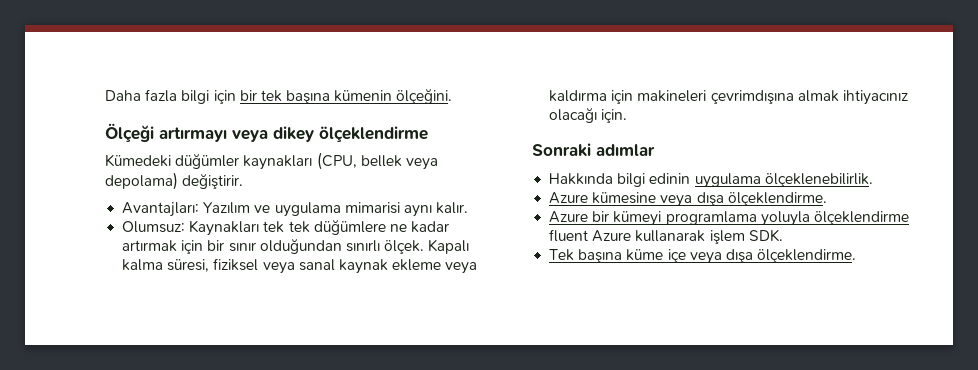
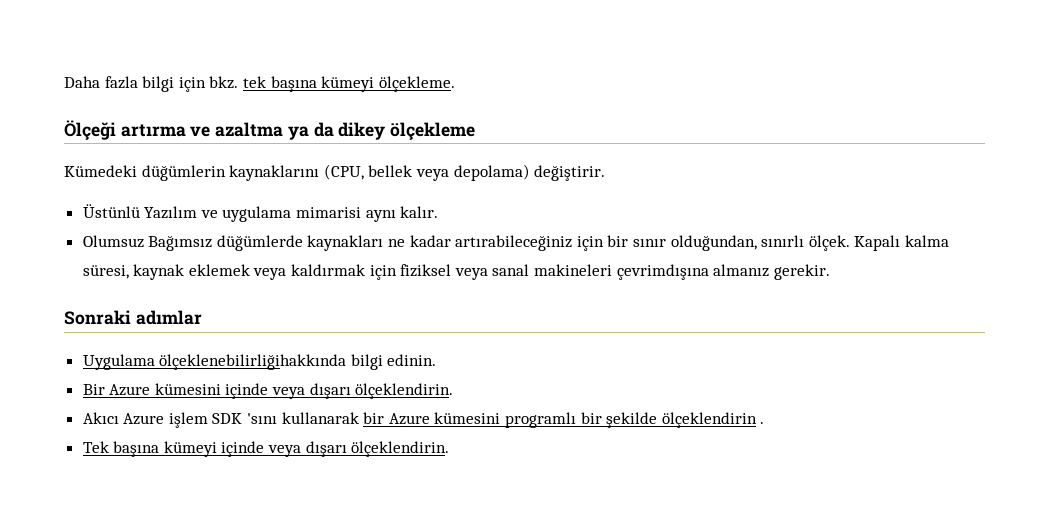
[239,90,257,101] bir -> [209,76,239,89] bkz.
[334,88,453,104] kümenin ölçeğini. -> [321,76,455,92] kümeyi ölçekleme.
[159,126,428,142] artırmayı veya dikey ölçeklendirme -> [120,122,476,140] artırma ve azaltma ya da dikey ölçekleme
[175,153,313,170] düğümler kaynakları -> [141,165,320,181] düğümlerin kaynaklarını
[122,202,200,217] Avantajları: -> [82,204,140,218] Üstünlü
[122,219,386,236] Olumsuz: Kaynakları tek tek düğümlere -> [82,235,384,251] Olumsuz Bağımsız düğümlerde kaynakları
[122,240,178,252] artırmak -> [455,235,573,251] artırabileceğiniz
[259,238,342,254] olduğundan -> [670,235,757,251] olduğundan,
[213,258,478,274] [549,90,908,105] [549,107,628,123] [532,143,655,157] [549,173,873,188] [549,192,827,207] [549,211,909,226] [549,229,783,244] [549,249,857,264] fiziksel veya sanal kaynak ekleme veya kaldırma için makineleri çevrimdışına almak ihtiyacınız olacağı için. // Sonraki adımlar // Hakkında bilgi edinin uygulama ölçeklenebilirlik. // Azure kümesine veya dışa ölçeklendirme. // Azure bir kümeyi programlama yoluyla ölçeklendirme fluent Azure kullanarak işlem SDK. // Tek başına küme içe veya dışa ölçeklendirme. -> [133,264,830,280] [64,310,202,325] [82,354,437,370] [82,383,454,399] [82,412,765,428] [82,441,450,457] kaynak eklemek veya kaldırmak için fiziksel veya sanal makineleri çevrimdışına almanız gerekir. // Sonraki adımlar // Uygulama ölçeklenebilirliğihakkında bilgi edinin. // Bir Azure kümesini içinde veya dışarı ölçeklendirin. // Akıcı Azure işlem SDK 'sını kullanarak bir Azure kümesini programlı bir şekilde ölçeklendirin . // Tek başına kümeyi içinde veya dışarı ölçeklendirin.

